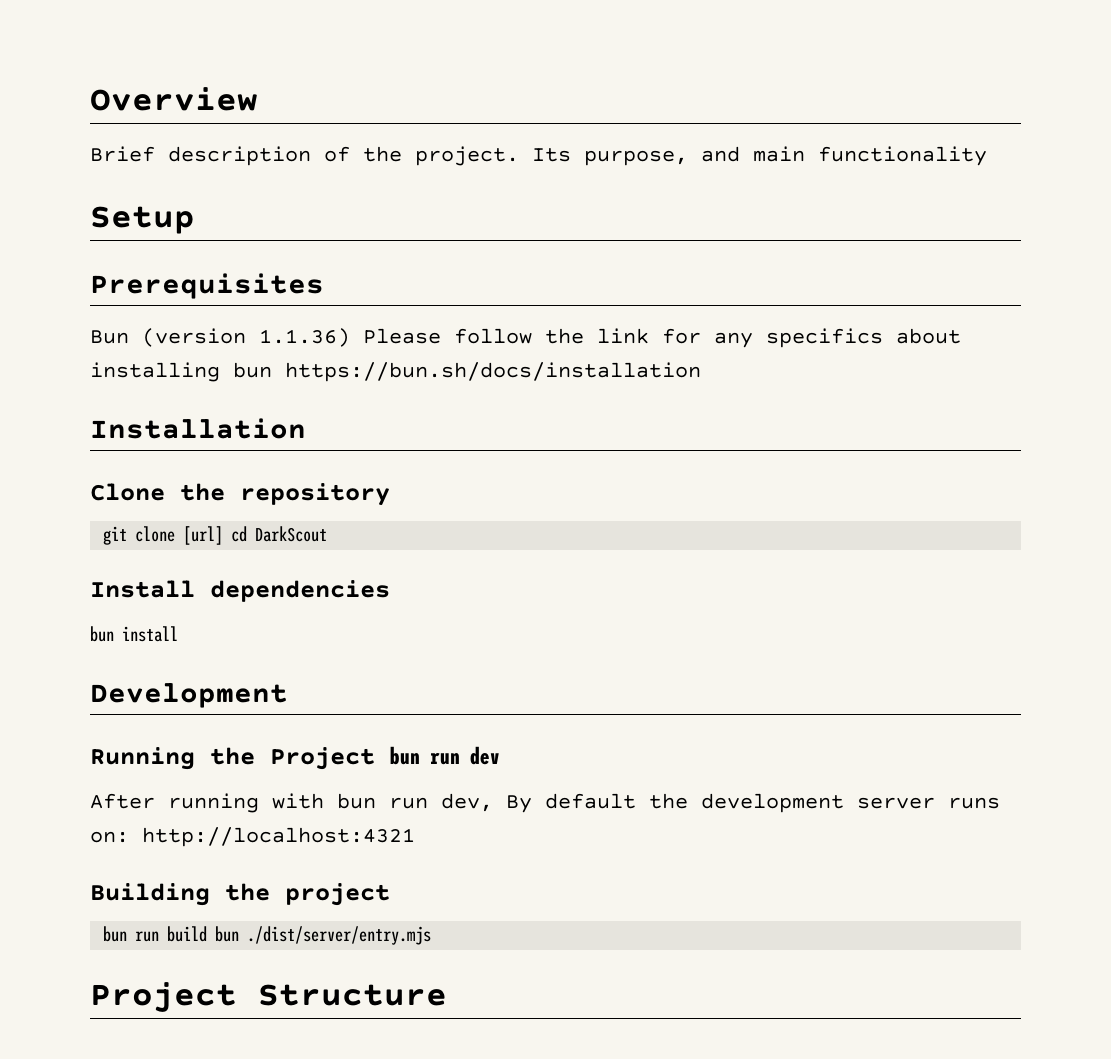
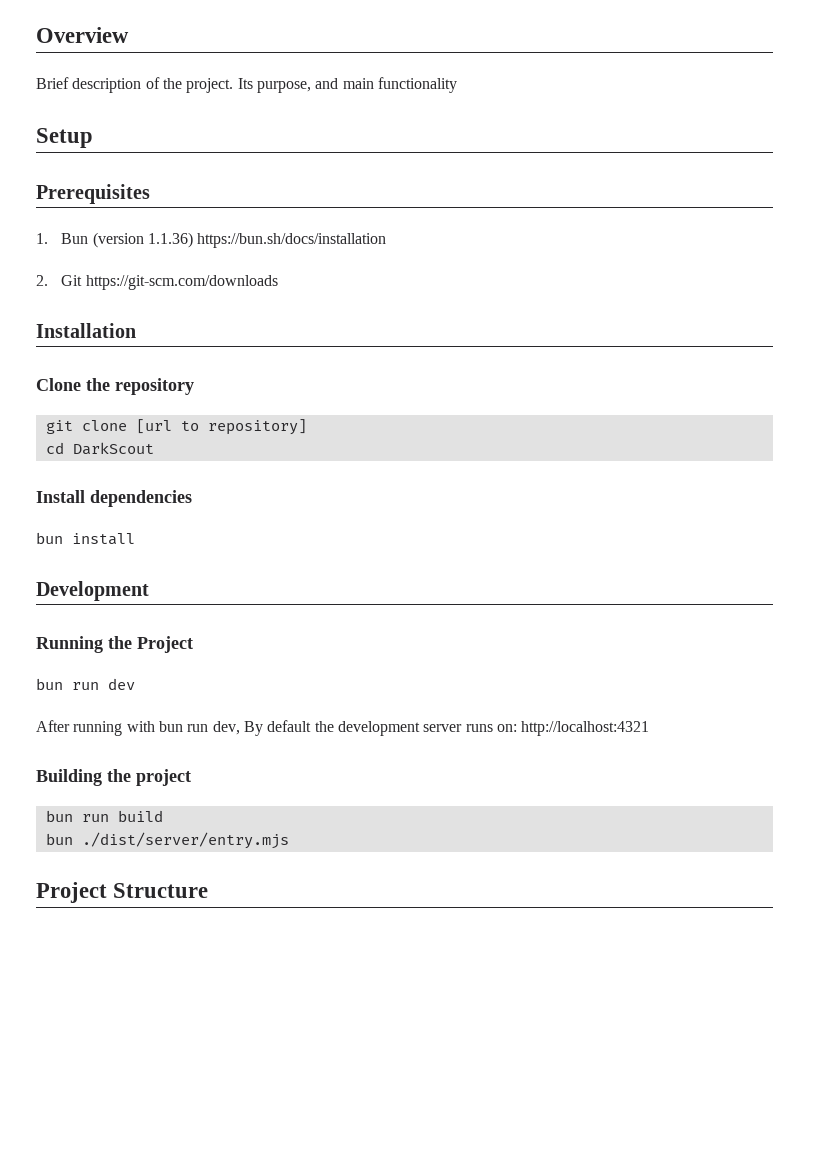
(324, 286) none -> [36,233,48,244] 1.
[363,328,961,348] [90,362,701,382] Please follow the link for any specifics about installing bun https://bun.sh/docs/installation -> [197,233,387,248] [36,275,278,290] https://bun.sh/docs/installation // 2. Git https://git-scm.com/downloads
[183,526,224,545] [url] -> [135,419,307,435] [url to repository] //
(375, 758) none -> (193, 644) //
(208, 934) none -> (163, 816) //

